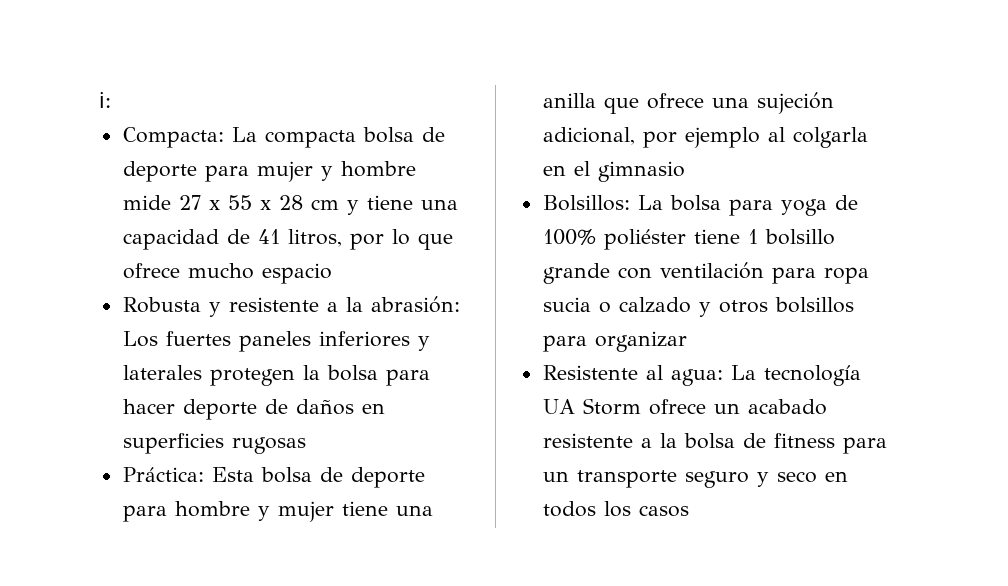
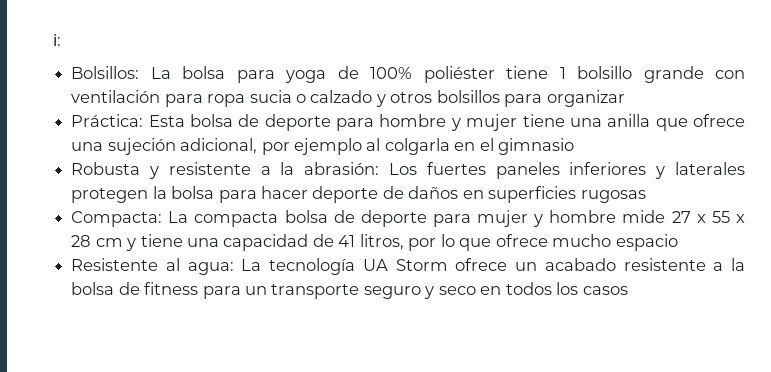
(111, 100) none -> [71,66,745,83] [71,90,625,107] [71,114,746,131] [71,138,575,155] [71,162,745,179] [71,186,646,203] // Bolsillos: La bolsa para yoga de 100% poliéster tiene 1 bolsillo grande con ventilación para ropa sucia o calzado y otros bolsillos para organizar // Práctica: Esta bolsa de deporte para hombre y mujer tiene una anilla que ofrece una sujeción adicional, por ejemplo al colgarla en el gimnasio // Robusta y resistente a la abrasión: Los fuertes paneles inferiores y laterales protegen la bolsa para hacer deporte de daños en superficies rugosas
[122,296,460,317] [122,331,430,352] [122,365,430,386] [122,399,385,420] [122,433,306,454] [122,467,425,488] [122,501,433,522] [542,92,834,114] [542,127,868,148] [542,161,685,182] [542,195,858,216] [542,229,835,250] [542,262,869,284] [542,297,854,317] [542,331,687,352] // Robusta y resistente a la abrasión: Los fuertes paneles inferiores y laterales protegen la bolsa para hacer deporte de daños en superficies rugosas // Práctica: Esta bolsa de deporte para hombre y mujer tiene una anilla que ofrece una sujeción adicional, por ejemplo al colgarla en el gimnasio // Bolsillos: La bolsa para yoga de 100% poliéster tiene 1 bolsillo grande con ventilación para ropa sucia o calzado y otros bolsillos para organizar -> (678, 242) none

